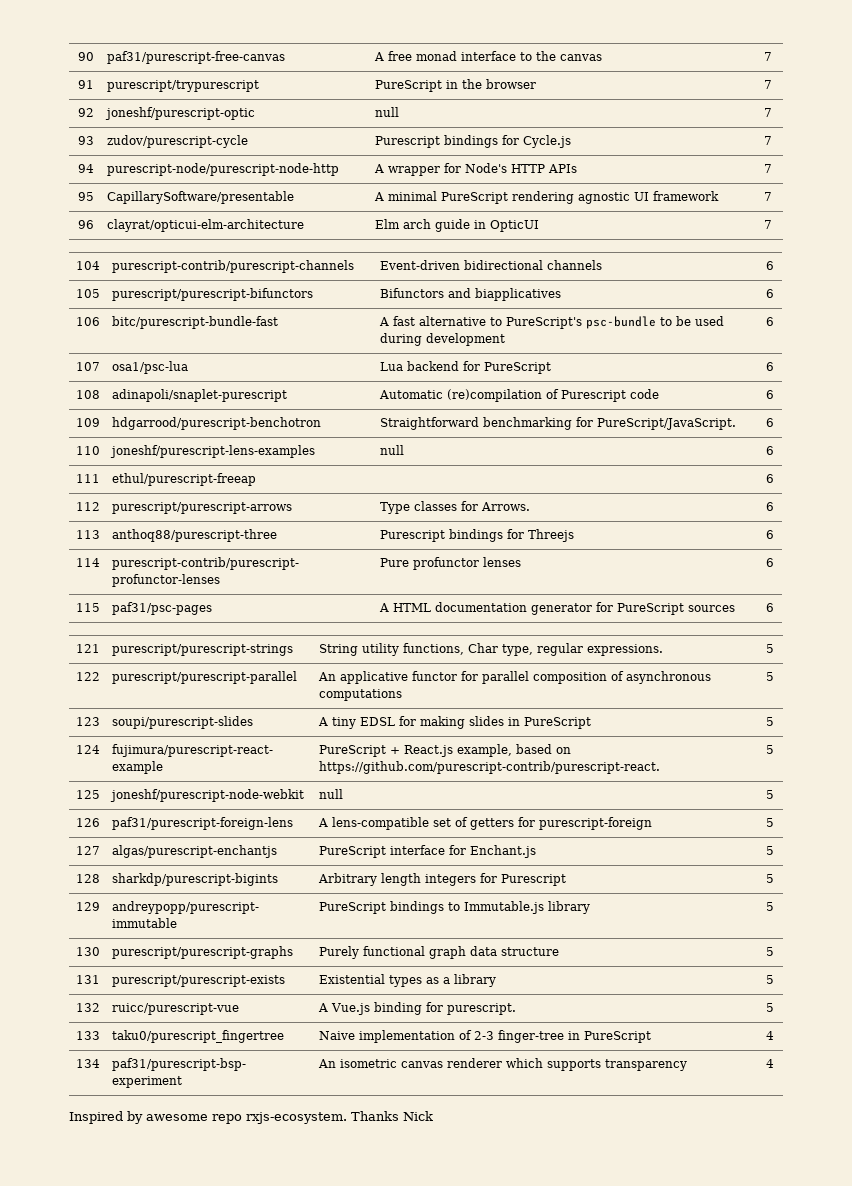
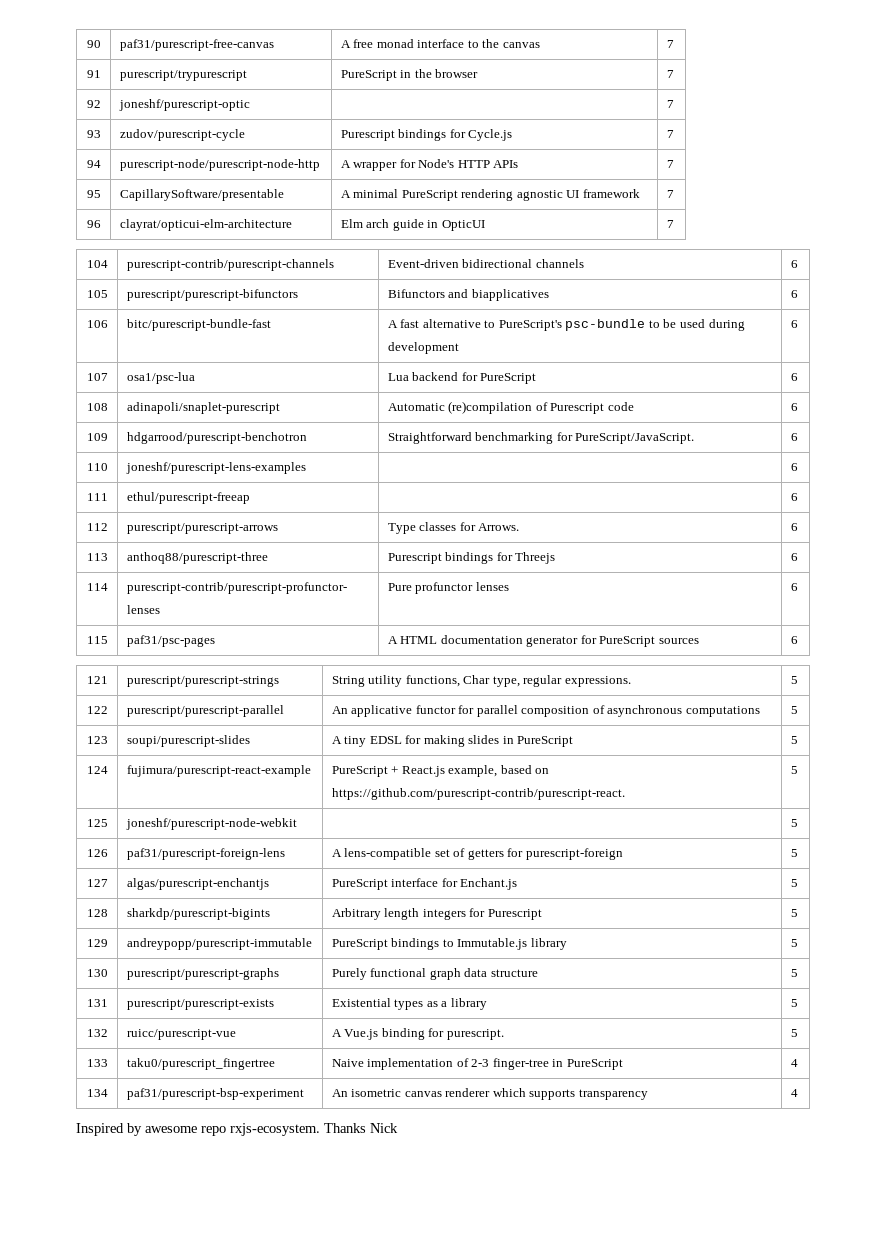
[375,107,400,117] null -> (250, 105) none
[380,445,405,455] null -> (306, 468) none
[319,789,344,799] null -> (297, 824) none

